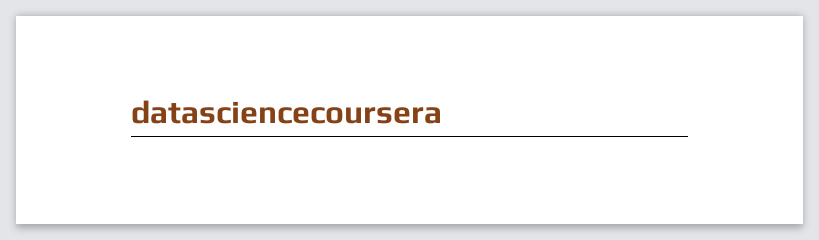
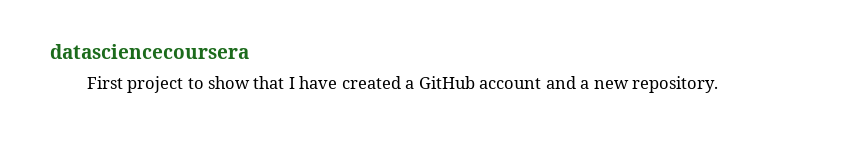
(442, 112) none -> [86,76,718,93] // First project to show that I have created a GitHub account and a new repository.

